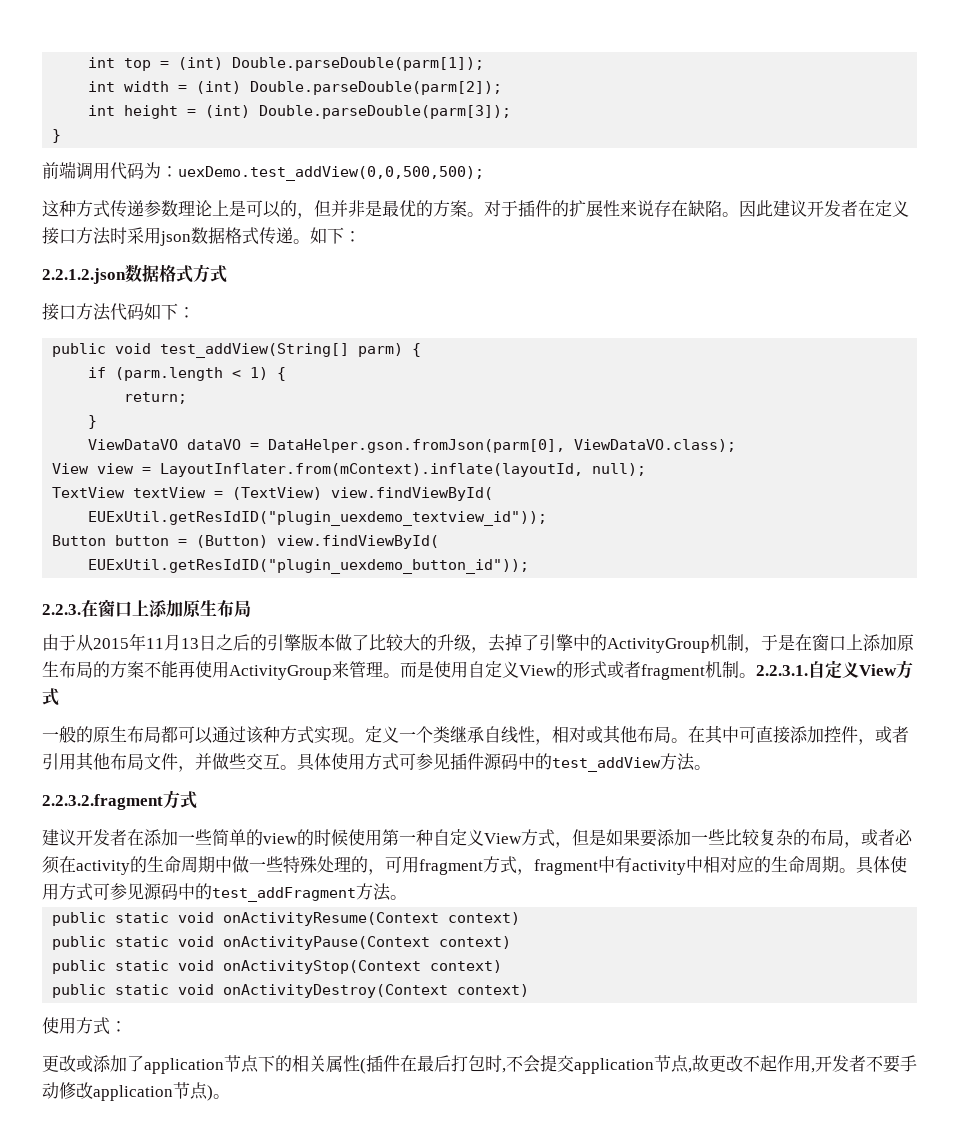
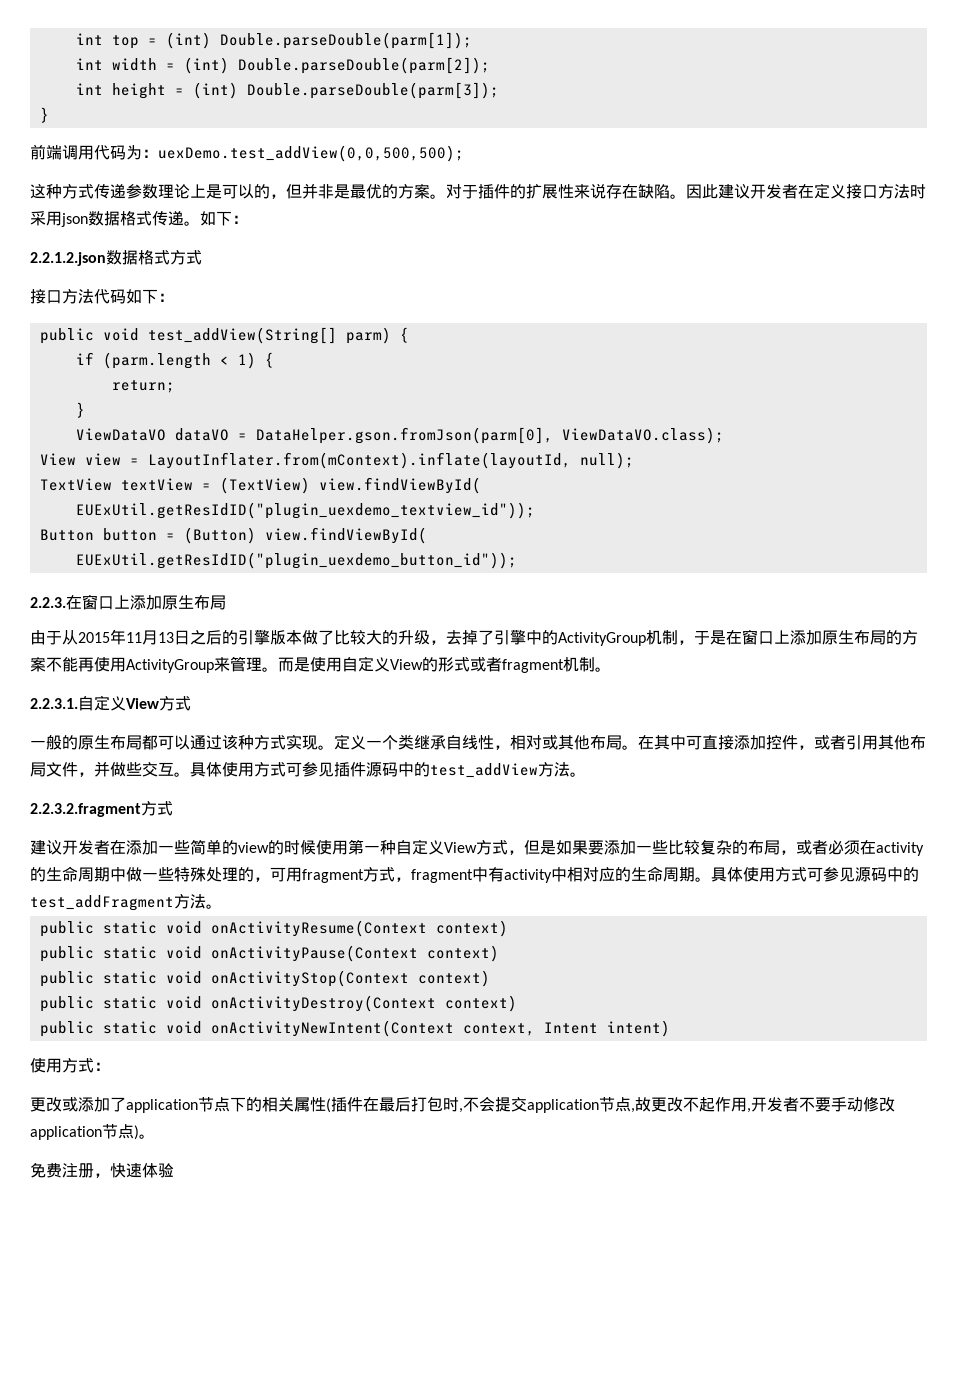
(756, 675) none -> (611, 669) //
(530, 990) none -> [39,1020,670,1037] // public static void onActivityNewIntent(Context context, Intent intent)
(230, 1096) none -> [30,1163,174,1178] // 免费注册，快速体验

